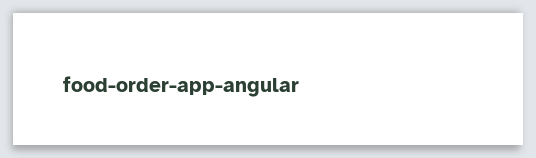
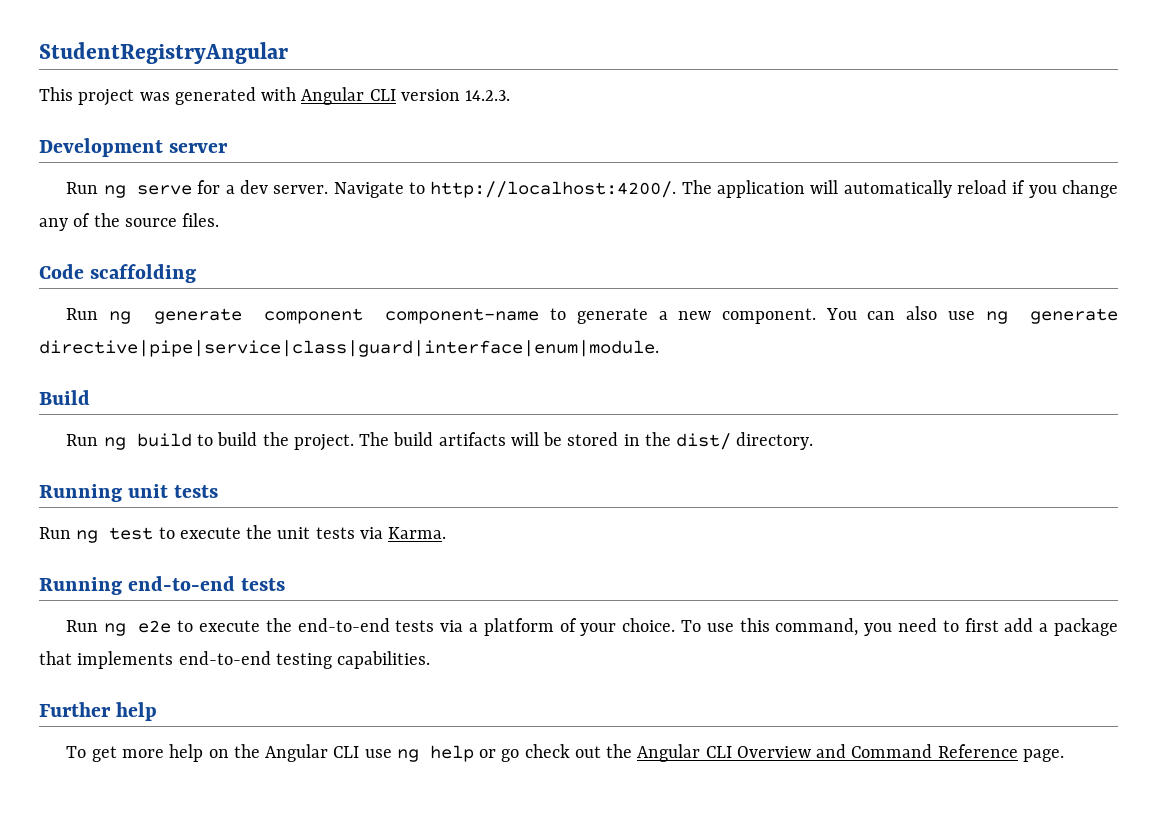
[63,76,299,97] food-order-app-angular -> [39,42,288,64] [39,87,511,106] [39,138,229,157] [66,180,1118,198] [39,213,220,231] [39,264,197,283] [66,306,1119,324] [39,340,659,357] [39,390,90,405] [66,432,814,451] [39,484,219,502] [39,525,447,543] [39,576,286,595] [66,618,1118,636] [39,651,431,669] [39,702,158,721] [66,744,1065,762] StudentRegistryAngular // This project was generated with Angular CLI version 14.2.3. // Development server // Run ng serve for a dev server. Navigate to http://localhost:4200/. The application will automatically reload if you change any of the source files. // Code scaffolding // Run ng generate component component-name to generate a new component. You can also use ng generate directive|pipe|service|class|guard|interface|enum|module. // Build // Run ng build to build the project. The build artifacts will be stored in the dist/ directory. // Running unit tests // Run ng test to execute the unit tests via Karma. // Running end-to-end tests // Run ng e2e to execute the end-to-end tests via a platform of your choice. To use this command, you need to first add a package that implements end-to-end testing capabilities. // Further help // To get more help on the Angular CLI use ng help or go check out the Angular CLI Overview and Command Reference page.

